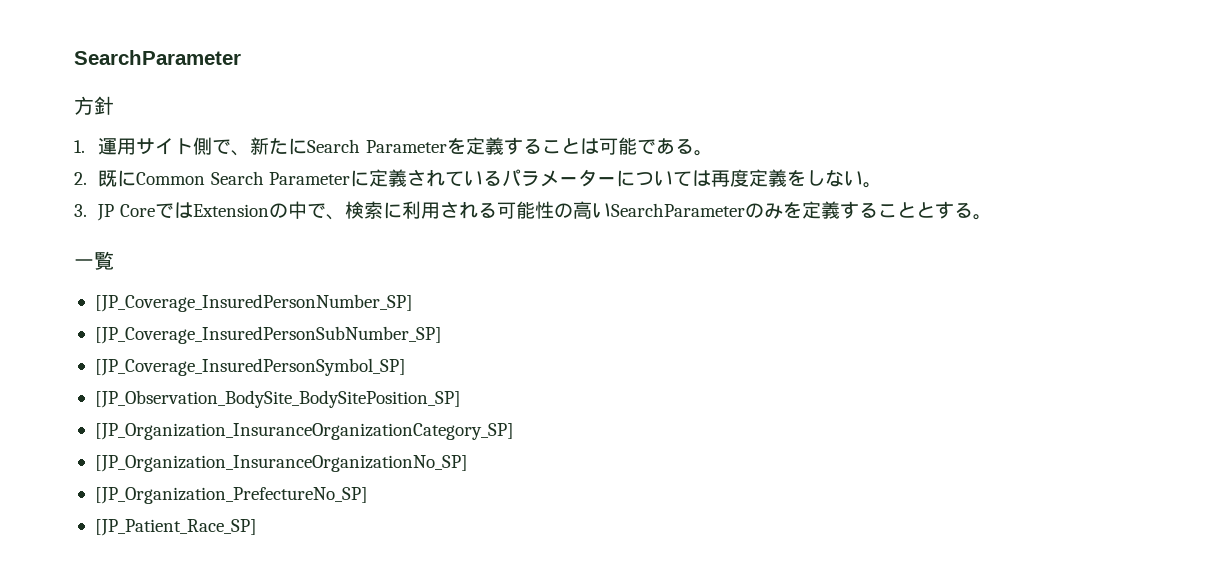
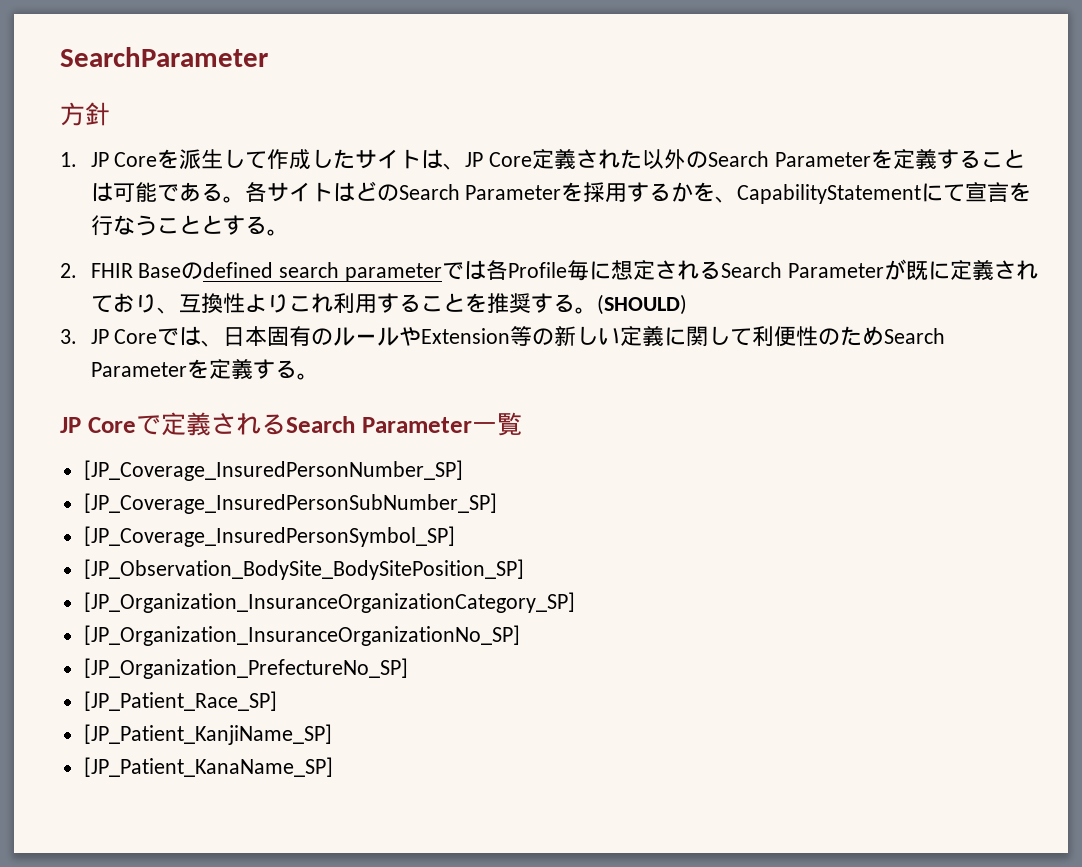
[98,137,308,156] 運用サイト側で、新たに -> [90,148,709,170] JP Coreを派生して作成したサイトは、JP Core定義された以外の
[74,169,882,188] [74,201,992,221] // 2.既にCommon Search Parameterに定義されているパラメーターについては再度定義をしない。 // 3. JP CoreではExtensionの中で、検索に利用される可能性の高いSearchParameterのみを定義することとする。 // -> [244,181,1032,204] [90,215,289,236] [60,259,1038,282] [90,293,687,315] [60,325,946,347] [90,358,319,380] [60,412,472,436] 各サイトはどのSearch Parameterを採用するかを、CapabilityStatementにて宣言を行なうこととする。 // 2. FHIR Baseのdefined search parameterでは各Profile毎に想定されるSearch Parameterが既に定義されており、互換性よりこれ利用することを推奨する。(SHOULD) // 3. JP Coreでは、日本固有のルールやExtension等の新しい定義に関して利便性のためSearch Parameterを定義する。 // JP Coreで定義されるSearch Parameter
(257, 527) none -> [83,724,332,745] [83,757,333,777] // [JP_Patient_KanjiName_SP] // [JP_Patient_KanaName_SP]

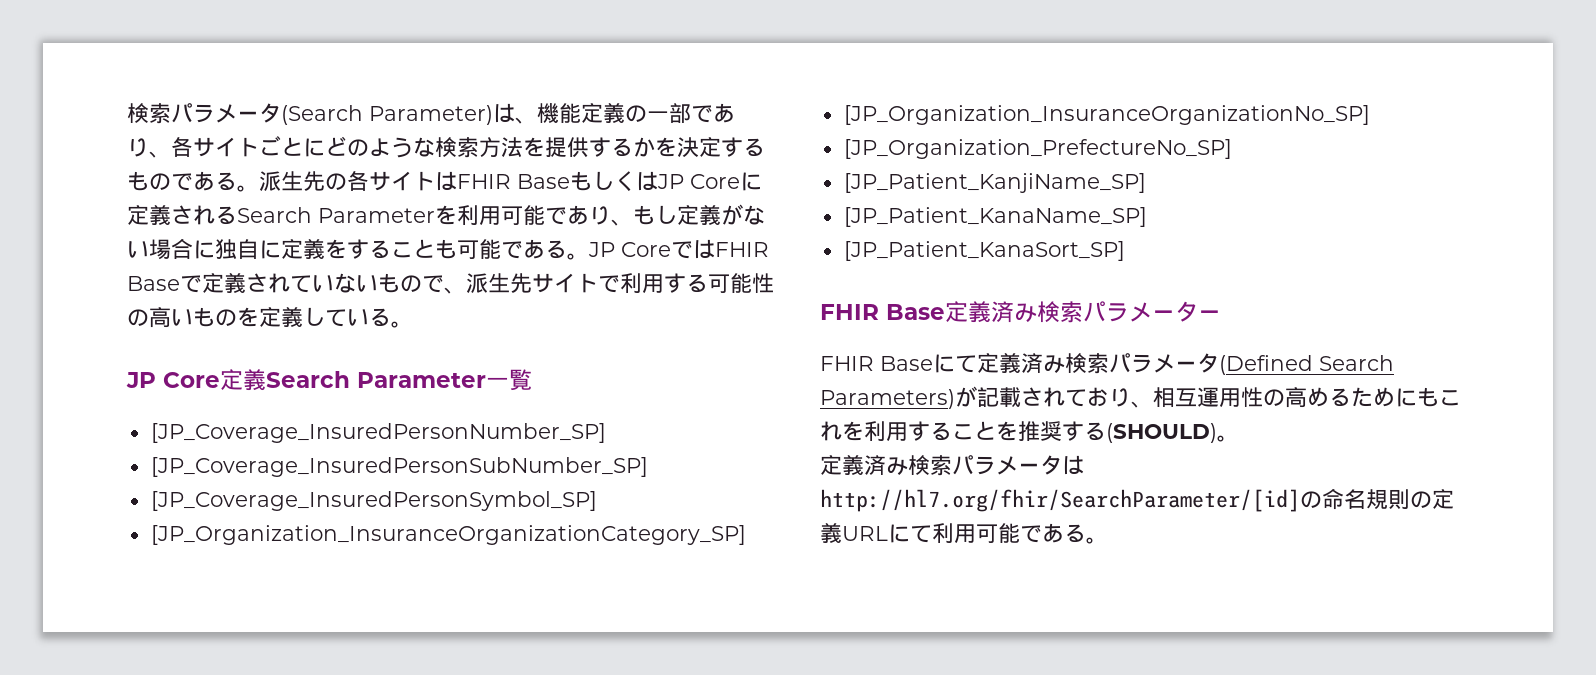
[60,47,268,67] [60,102,110,126] [60,148,1026,170] [90,181,1032,204] [90,215,289,236] [60,259,1038,282] [90,293,333,314] SearchParameter // 方針 // 1. JP Coreを派生して作成したサイトは、JP Core定義された以外のSearch Parameterを定義することは可能である。各サイトはどのSearch Parameterを採用するかを、CapabilityStatementにて宣言を行なうこととする。 // 2. FHIR Baseのdefined search parameterでは各Profile毎に想定されるSearch Parameterが既に定義されており、互換性よりこれ -> [127,102,735,125] [127,136,765,158] [127,171,762,192] [127,204,765,226] [127,238,769,260] [127,272,774,294] [127,306,413,328] [126,369,532,391] [150,423,606,443] [150,457,648,477] [150,491,597,511] [150,525,746,545] [843,105,1370,125] [843,139,1232,159] [843,173,1146,193] [843,207,1147,227] [843,241,1125,261] [820,301,1221,323] [820,352,1394,375] [820,386,1461,409] [820,421,864,441] 検索パラメータ(Search Parameter)は、機能定義の一部であり、各サイトごとにどのような検索方法を提供するかを決定するものである。派生先の各サイトはFHIR BaseもしくはJP Coreに定義されるSearch Parameterを利用可能であり、もし定義がない場合に独自に定義をすることも可能である。JP CoreではFHIR Baseで定義されていないもので、派生先サイトで利用する可能性の高いものを定義している。 // JP Core定義Search Parameter一覧 // [JP_Coverage_InsuredPersonNumber_SP] // [JP_Coverage_InsuredPersonSubNumber_SP] // [JP_Coverage_InsuredPersonSymbol_SP] // [JP_Organization_InsuranceOrganizationCategory_SP] // [JP_Organization_InsuranceOrganizationNo_SP] // [JP_Organization_PrefectureNo_SP] // [JP_Patient_KanjiName_SP] // [JP_Patient_KanaName_SP] // [JP_Patient_KanaSort_SP] // FHIR Base定義済み検索パラメーター // FHIR Baseにて定義済み検索パラメータ(Defined Search Parameters)が記載されており、相互運用性の高めるためにもこれを
[574,294,687,315] [60,325,946,347] [90,358,319,380] [60,412,522,436] [83,460,463,481] [83,493,497,514] [83,526,455,547] [83,559,524,580] [83,592,575,613] [83,625,520,646] [83,658,408,679] [83,691,277,711] [83,724,332,745] [83,757,333,777] 。(SHOULD) // 3. JP Coreでは、日本固有のルールやExtension等の新しい定義に関して利便性のためSearch Parameterを定義する。 // JP Coreで定義されるSearch Parameter一覧 // [JP_Coverage_InsuredPersonNumber_SP] // [JP_Coverage_InsuredPersonSubNumber_SP] // [JP_Coverage_InsuredPersonSymbol_SP] // [JP_Observation_BodySite_BodySitePosition_SP] // [JP_Organization_InsuranceOrganizationCategory_SP] // [JP_Organization_InsuranceOrganizationNo_SP] // [JP_Organization_PrefectureNo_SP] // [JP_Patient_Race_SP] // [JP_Patient_KanjiName_SP] // [JP_Patient_KanaName_SP] -> [1106,423,1239,443] [820,454,1084,476] [820,488,1454,512] [820,522,1108,544] (SHOULD)。 // 定義済み検索パラメータはhttp://hl7.org/fhir/SearchParameter/[id]の命名規則の定義URLにて利用可能である。

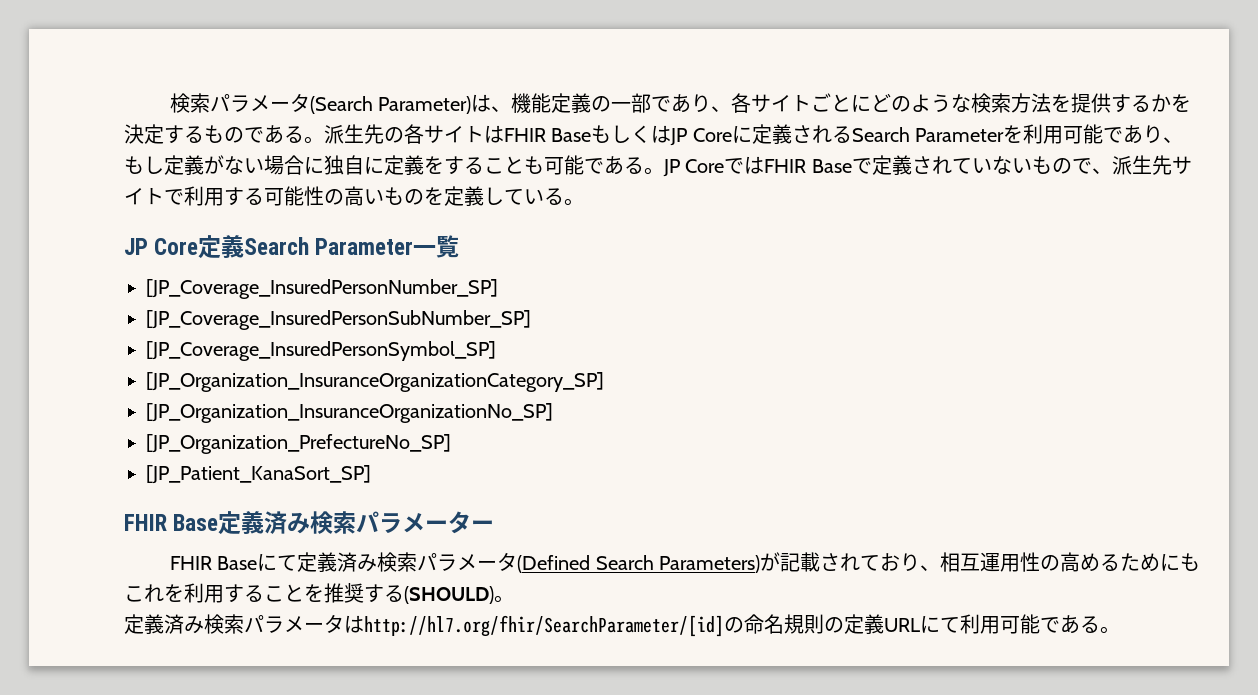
[843,173,1146,193] [843,207,1147,227] // [JP_Patient_KanjiName_SP] // [JP_Patient_KanaName_SP] -> (451, 444) none

